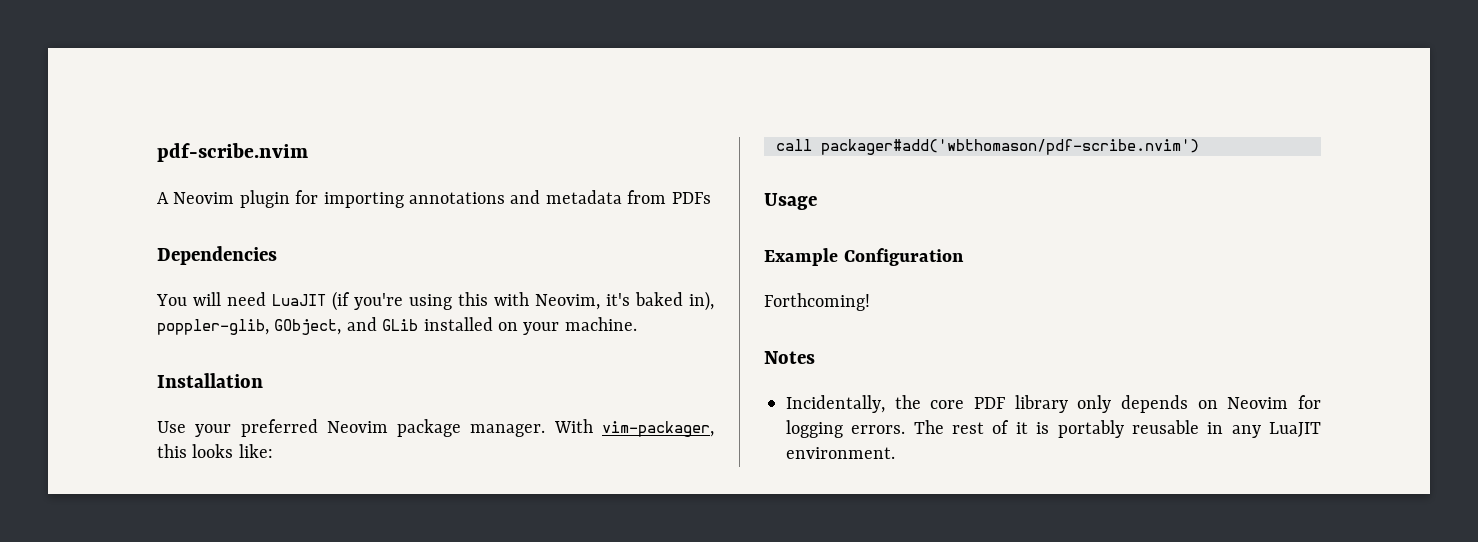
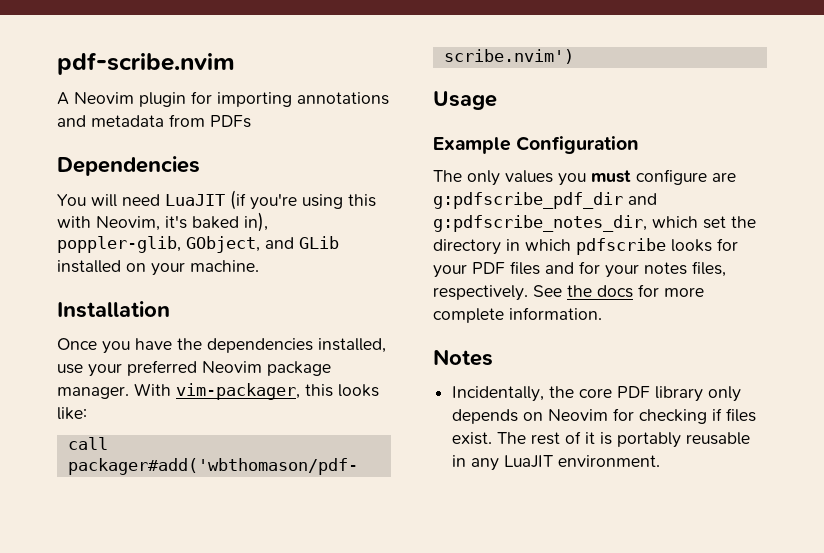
[157,421,186,433] Use -> [57,338,386,354] [57,364,83,374] Once you have the dependencies installed, use
[764,293,870,311] Forthcoming! -> [433,169,736,186] [433,192,657,209] [433,215,756,232] [433,238,738,255] [433,261,726,278] [433,284,704,301] [433,307,602,323] The only values you must configure are g:pdfscribe_pdf_dir and g:pdfscribe_notes_dir, which set the directory in which pdfscribe looks for your PDF files and for your notes files, respectively. See the docs for more complete information.
[786,420,906,438] logging errors. -> [639,408,757,424] [452,432,493,445] checking if files exist.

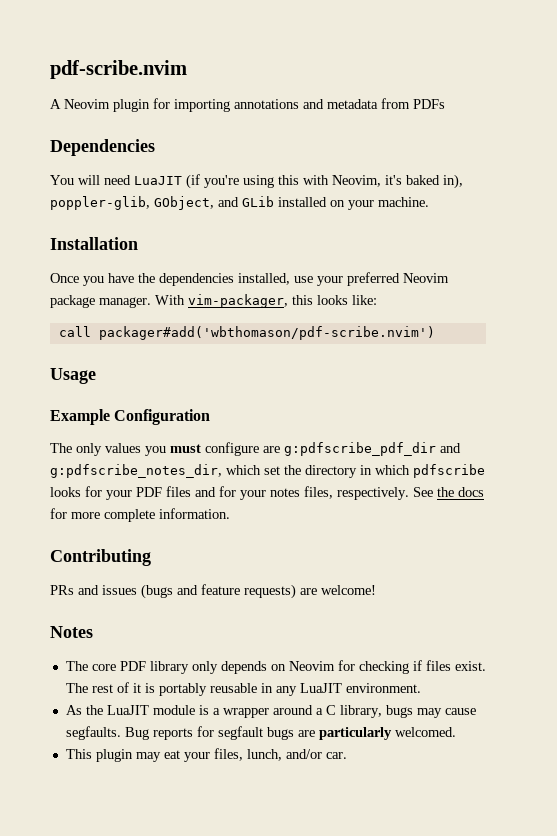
(602, 313) none -> [50,549,151,566] [50,584,376,599] // Contributing // PRs and issues (bugs and feature requests) are welcome!
[452,386,575,402] Incidentally, the -> [65,661,88,671] The
(661, 461) none -> [65,705,476,718] [65,726,456,740] [65,748,347,762] // As the LuaJIT module is a wrapper around a C library, bugs may cause segfaults. Bug reports for segfault bugs are particularly welcomed. // This plugin may eat your files, lunch, and/or car.

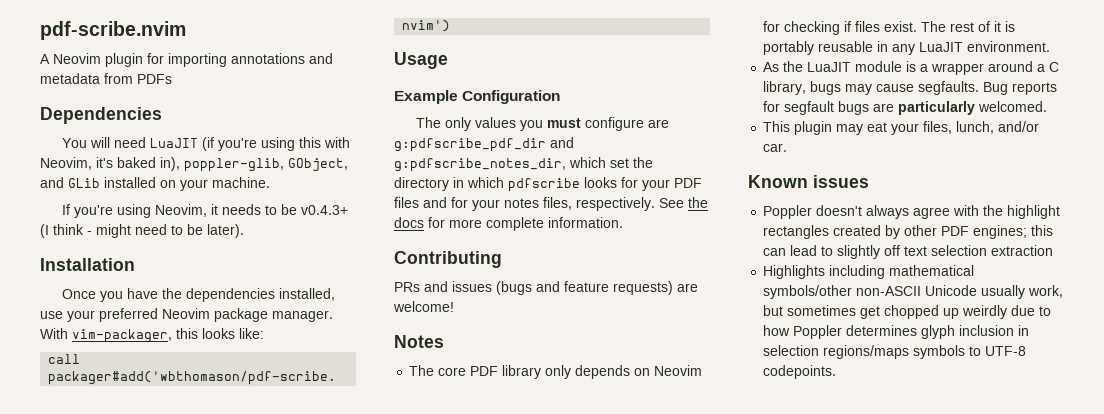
(429, 202) none -> [61,204,348,218] [40,224,244,238] // If you're using Neovim, it needs to be v0.4.3+ (I think - might need to be later).
(347, 755) none -> [748,175,869,188] [763,205,1061,219] [763,225,1054,239] [763,245,1054,259] [763,265,975,279] [763,285,1064,299] [763,305,1052,319] [763,325,1030,339] [763,345,1027,359] [763,365,837,379] // Known issues // Poppler doesn't always agree with the highlight rectangles created by other PDF engines; this can lead to slightly off text selection extraction // Highlights including mathematical symbols/other non-ASCII Unicode usually work, but sometimes get chopped up weirdly due to how Poppler determines glyph inclusion in selection regions/maps symbols to UTF-8 codepoints.

